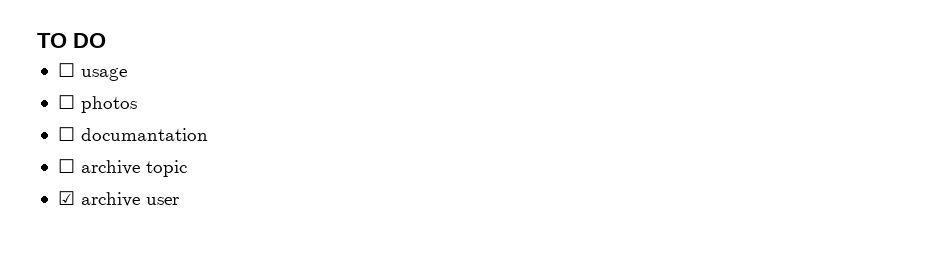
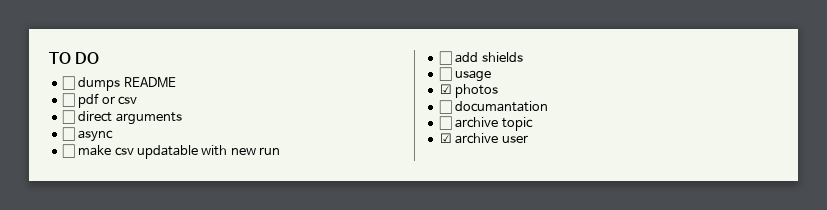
(106, 40) none -> [61,76,176,91] [61,93,137,108] [61,110,182,125] [61,127,114,142] [61,144,280,159] [438,51,523,65] // ☐ dumps README // ☐ pdf or csv // ☐ direct arguments // ☐ async // ☐ make csv updatable with new run // ☐ add shields
[57,95,75,109] ☐ -> [439,84,452,94] ☑

